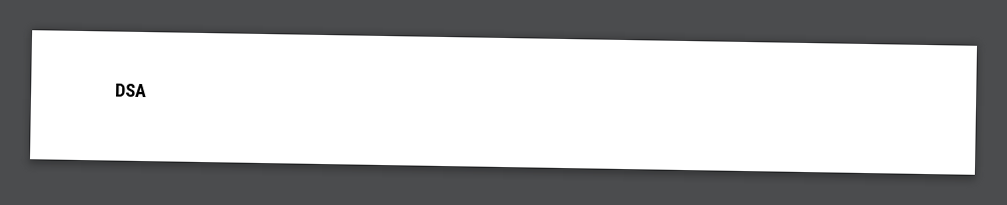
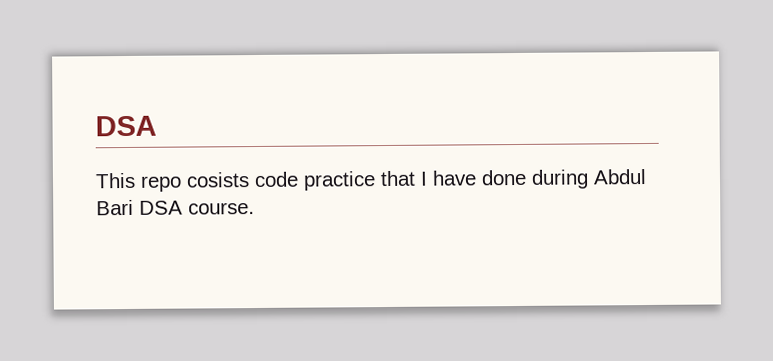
[115,83,147,98] DSA -> [95,115,157,137] [95,169,647,192] [96,199,255,216] DSA // This repo cosists code practice that I have done during Abdul Bari DSA course.

